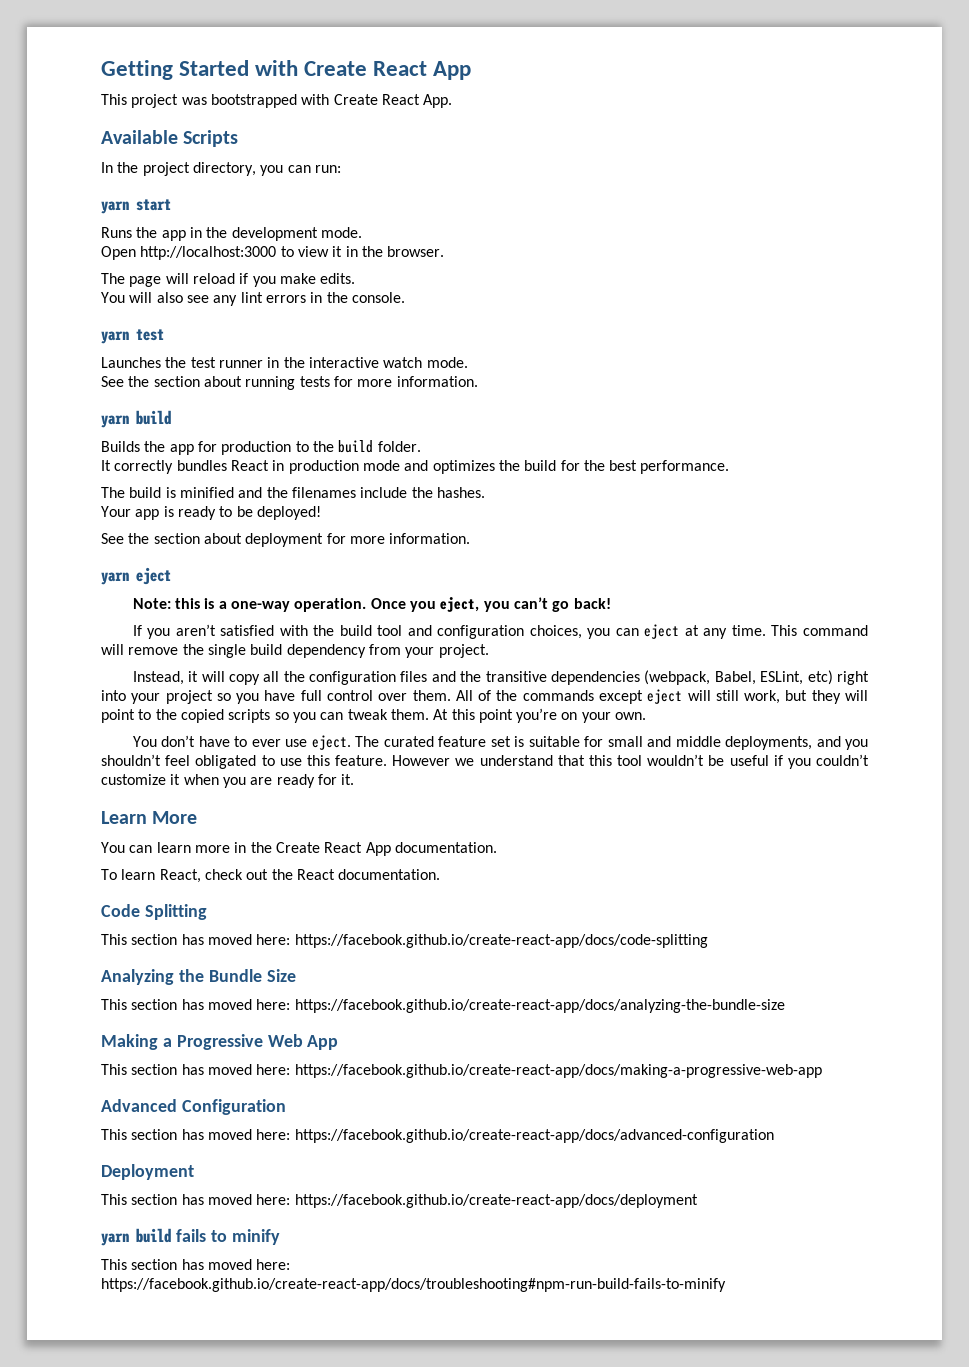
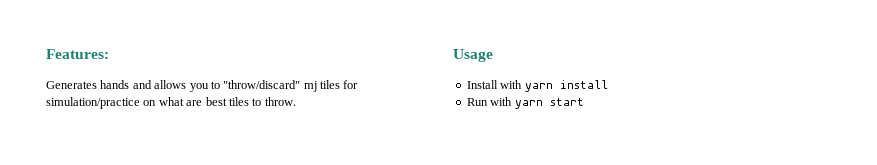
[101,60,472,80] [101,94,453,108] [101,130,239,147] [101,162,341,176] [101,199,171,214] [101,227,362,241] [101,246,445,260] [101,273,356,287] [101,292,405,306] [101,329,164,344] [101,357,468,368] [101,376,478,390] [101,410,171,428] [101,440,421,455] [101,460,730,474] [101,487,485,498] [101,506,321,520] [101,533,471,547] [101,567,171,585] [132,597,611,612] [132,624,869,639] [101,644,489,658] [132,670,870,685] [101,689,869,704] [101,708,647,723] [132,735,869,750] [101,754,869,769] [101,774,355,788] [101,811,198,824] [101,842,497,856] [101,869,441,883] [101,904,207,920] [101,934,708,948] [101,969,296,985] [101,999,785,1013] [101,1034,339,1050] [101,1064,822,1078] [101,1099,286,1115] [101,1129,774,1143] [101,1164,194,1180] [101,1194,698,1208] [101,1228,280,1246] [101,1259,291,1270] [101,1278,726,1292] Getting Started with Create React App // This project was bootstrapped with Create React App. // Available Scripts // In the project directory, you can run: // yarn start // Runs the app in the development mode. // Open http://localhost:3000 to view it in the browser. // The page will reload if you make edits. // You will also see any lint errors in the console. // yarn test // Launches the test runner in the interactive watch mode. // See the section about running tests for more information. // yarn build // Builds the app for production to the build folder. // It correctly bundles React in production mode and optimizes the build for the best performance. // The build is minified and the filenames include the hashes. // Your app is ready to be deployed! // See the section about deployment for more information. // yarn eject // Note: this is a one-way operation. Once you eject, you can’t go back! // If you aren’t satisfied with the build tool and configuration choices, you can eject at any time. This command will remove the single build dependency from your project. // Instead, it will copy all the configuration files and the transitive dependencies (webpack, Babel, ESLint, etc) right into your project so you have full control over them. All of the commands except eject will still work, but they will point to the copied scripts so you can tweak them. At this point you’re on your own. // You don’t have to ever use eject. The curated feature set is suitable for small and middle deployments, and you shouldn’t feel obligated to use this feature. However we understand that this tool wouldn’t be useful if you couldn’t customize it when you are ready for it. // Learn More // You can learn more in the Create React App documentation. // To learn React, check out the React documentation. // Code Splitting // This section has moved here: https://facebook.github.io/create-react-app/docs/code-splitting // Analyzing the Bundle Size // This section has moved here: https://facebook.github.io/create-react-app/docs/analyzing-the-bundle-size // Making a Progressive Web App // This section has moved here: https://facebook.github.io/create-react-app/docs/making-a-progressive-web-app // Advanced Configuration // This section has moved here: https://facebook.github.io/create-react-app/docs/advanced-configuration // Deployment // This section has moved here: https://facebook.github.io/create-react-app/docs/deployment // yarn build fails to minify // This section has moved here: https://facebook.github.io/create-react-app/docs/troubleshooting#npm-run-build-fails-to-minify -> [46,49,109,59] [46,80,359,92] [46,97,296,109] [453,49,493,62] [466,80,608,92] [466,97,584,109] Features: // Generates hands and allows you to "throw/discard" mj tiles for simulation/practice on what are best tiles to throw. // Usage // Install with yarn install // Run with yarn start

